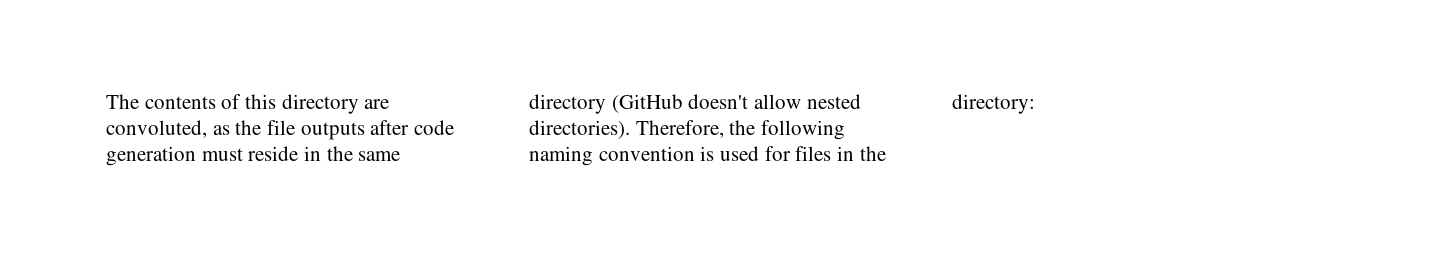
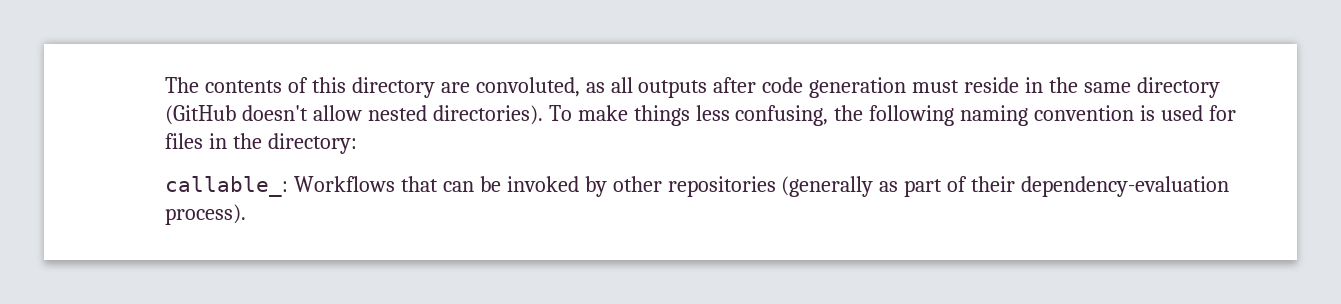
[235,120,296,135] the file -> [610,77,633,93] all
[635,120,724,138] Therefore, -> [548,105,829,126] To make things less confusing,
(1035, 104) none -> [165,176,1230,197] [165,204,246,225] // callable_: Workflows that can be invoked by other repositories (generally as part of their dependency-evaluation process).

